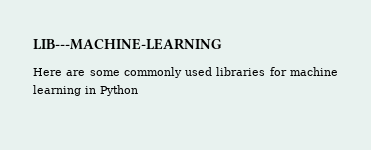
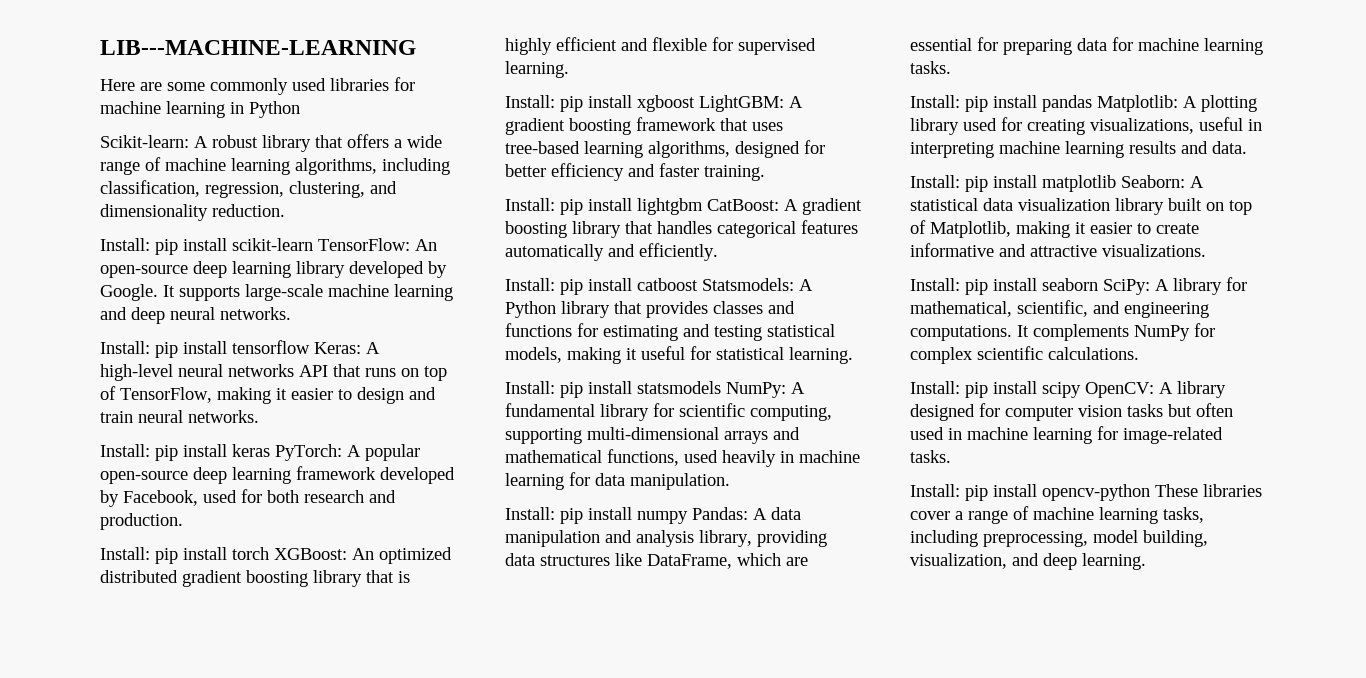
(138, 90) none -> [100,134,442,152] [100,157,450,175] [100,180,397,198] [100,204,285,221] [100,238,437,255] [100,261,447,278] [100,284,453,301] [100,307,291,324] [100,340,380,358] [100,364,447,381] [100,386,436,404] [100,410,259,423] [100,444,420,461] [100,466,455,484] [100,489,396,507] [100,513,183,530] [100,547,452,564] [100,570,410,587] [505,37,816,55] [505,61,569,78] [505,95,803,112] [505,117,783,135] [505,140,825,158] [505,163,765,181] [505,198,862,215] [505,220,858,238] [505,243,718,261] [505,278,813,295] [505,301,795,318] [505,323,835,341] [505,346,853,364] [505,381,805,398] [505,403,832,421] [505,427,800,444] [505,449,860,467] [505,472,730,490] [505,507,801,524] [505,530,827,547] [505,553,808,569] [910,37,1263,55] [910,61,951,74] [910,95,1257,112] [910,117,1262,135] [910,141,1247,158] [910,175,1204,192] [910,198,1252,215] [910,220,1199,238] [910,243,1206,257] [910,277,1247,295] [910,300,1209,318] [910,323,1215,341] [910,346,1139,364] [910,381,1226,398] [910,403,1233,421] [910,426,1223,444] [910,450,951,463] [910,484,1262,501] [910,506,1204,524] [910,530,1208,547] [910,553,1146,570] // Scikit-learn: A robust library that offers a wide range of machine learning algorithms, including classification, regression, clustering, and dimensionality reduction. // Install: pip install scikit-learn TensorFlow: An open-source deep learning library developed by Google. It supports large-scale machine learning and deep neural networks. // Install: pip install tensorflow Keras: A high-level neural networks API that runs on top of TensorFlow, making it easier to design and train neural networks. // Install: pip install keras PyTorch: A popular open-source deep learning framework developed by Facebook, used for both research and production. // Install: pip install torch XGBoost: An optimized distributed gradient boosting library that is highly efficient and flexible for supervised learning. // Install: pip install xgboost LightGBM: A gradient boosting framework that uses tree-based learning algorithms, designed for better efficiency and faster training. // Install: pip install lightgbm CatBoost: A gradient boosting library that handles categorical features automatically and efficiently. // Install: pip install catboost Statsmodels: A Python library that provides classes and functions for estimating and testing statistical models, making it useful for statistical learning. // Install: pip install statsmodels NumPy: A fundamental library for scientific computing, supporting multi-dimensional arrays and mathematical functions, used heavily in machine learning for data manipulation. // Install: pip install numpy Pandas: A data manipulation and analysis library, providing data structures like DataFrame, which are essential for preparing data for machine learning tasks. // Install: pip install pandas Matplotlib: A plotting library used for creating visualizations, useful in interpreting machine learning results and data. // Install: pip install matplotlib Seaborn: A statistical data visualization library built on top of Matplotlib, making it easier to create informative and attractive visualizations. // Install: pip install seaborn SciPy: A library for mathematical, scientific, and engineering computations. It complements NumPy for complex scientific calculations. // Install: pip install scipy OpenCV: A library designed for computer vision tasks but often used in machine learning for image-related tasks. // Install: pip install opencv-python These libraries cover a range of machine learning tasks, including preprocessing, model building, visualization, and deep learning.

